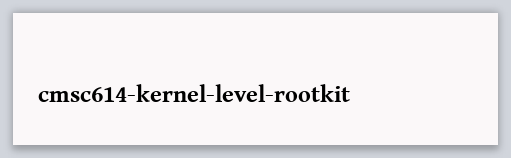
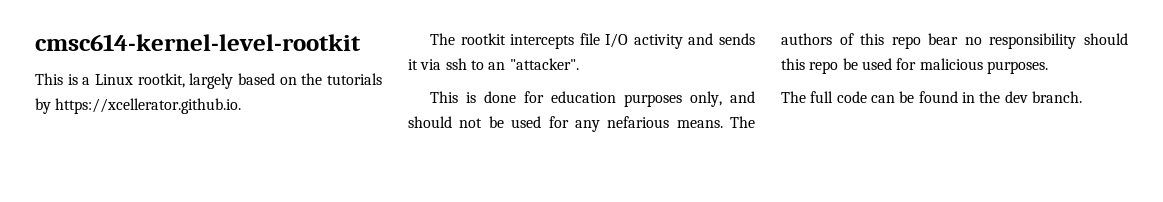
(350, 93) none -> [35,73,382,89] [35,98,242,114] [430,33,755,49] [408,58,579,70] [430,91,755,107] [408,116,755,132] [781,33,1128,49] [781,58,1048,74] [781,91,1082,103] // This is a Linux rootkit, largely based on the tutorials by https://xcellerator.github.io. // The rootkit intercepts file I/O activity and sends it via ssh to an "attacker". // This is done for education purposes only, and should not be used for any nefarious means. The authors of this repo bear no responsibility should this repo be used for malicious purposes. // The full code can be found in the dev branch.

